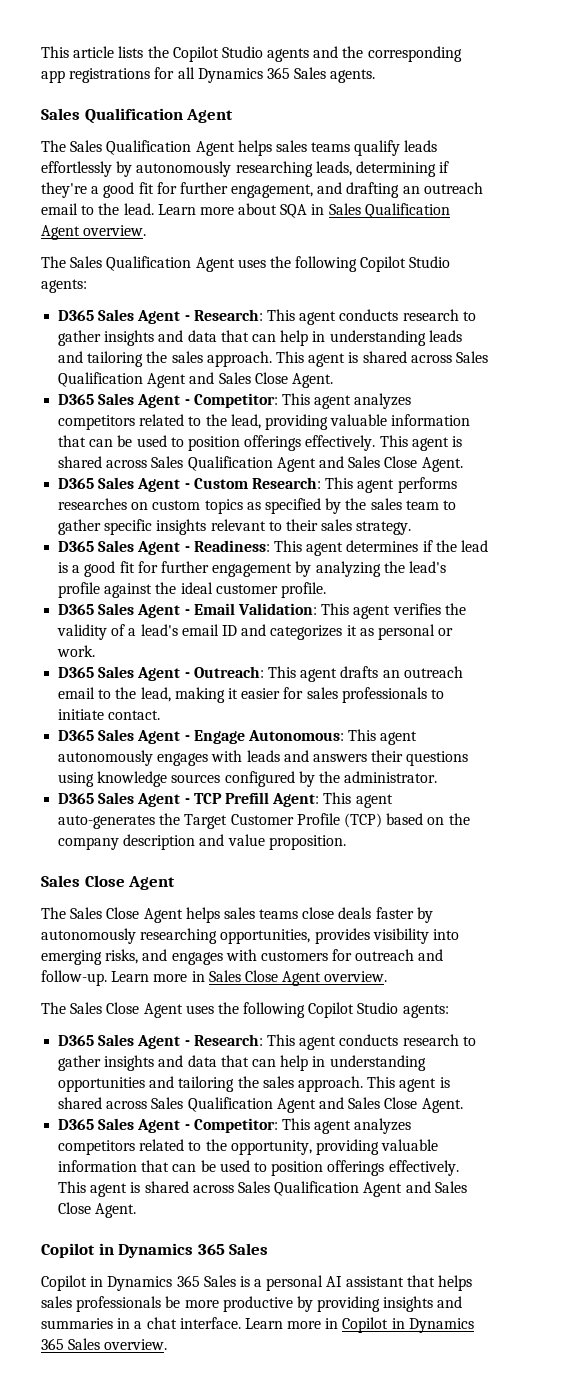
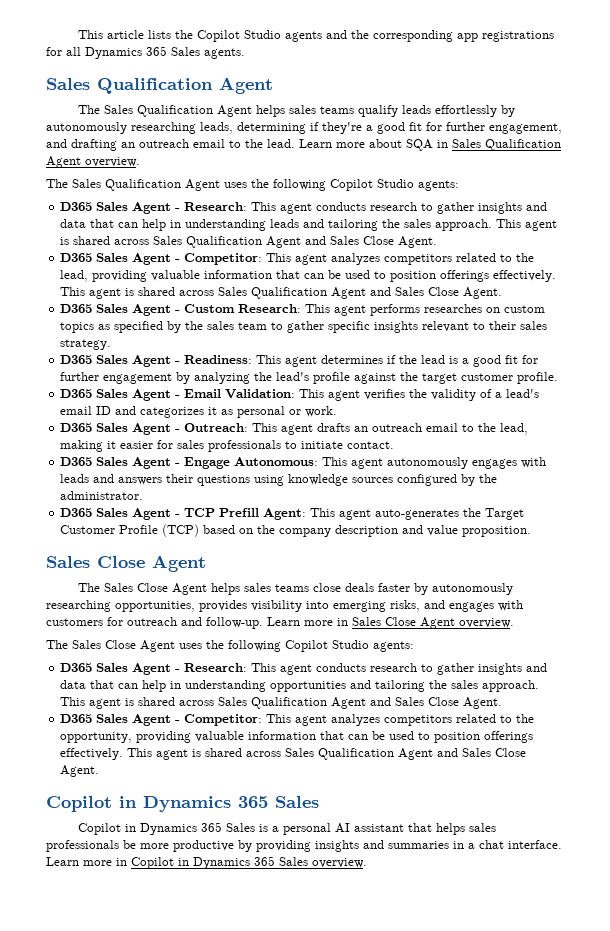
[180,582,213,594] ideal -> [422,373,458,384] target

